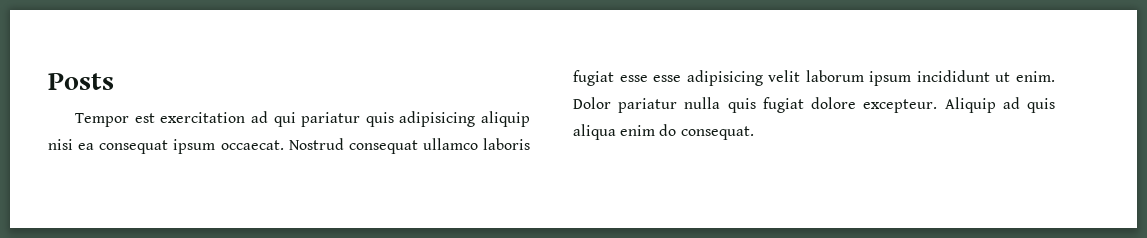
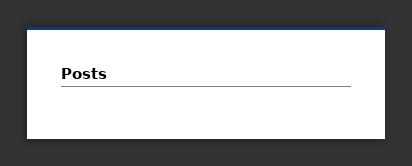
[75,111,530,127] [48,138,530,154] [573,70,1055,86] [573,97,1055,113] [573,124,754,140] // Tempor est exercitation ad qui pariatur quis adipisicing aliquip nisi ea consequat ipsum occaecat. Nostrud consequat ullamco laboris fugiat esse esse adipisicing velit laborum ipsum incididunt ut enim. Dolor pariatur nulla quis fugiat dolore excepteur. Aliquip ad quis aliqua enim do consequat. -> (107, 73) none

